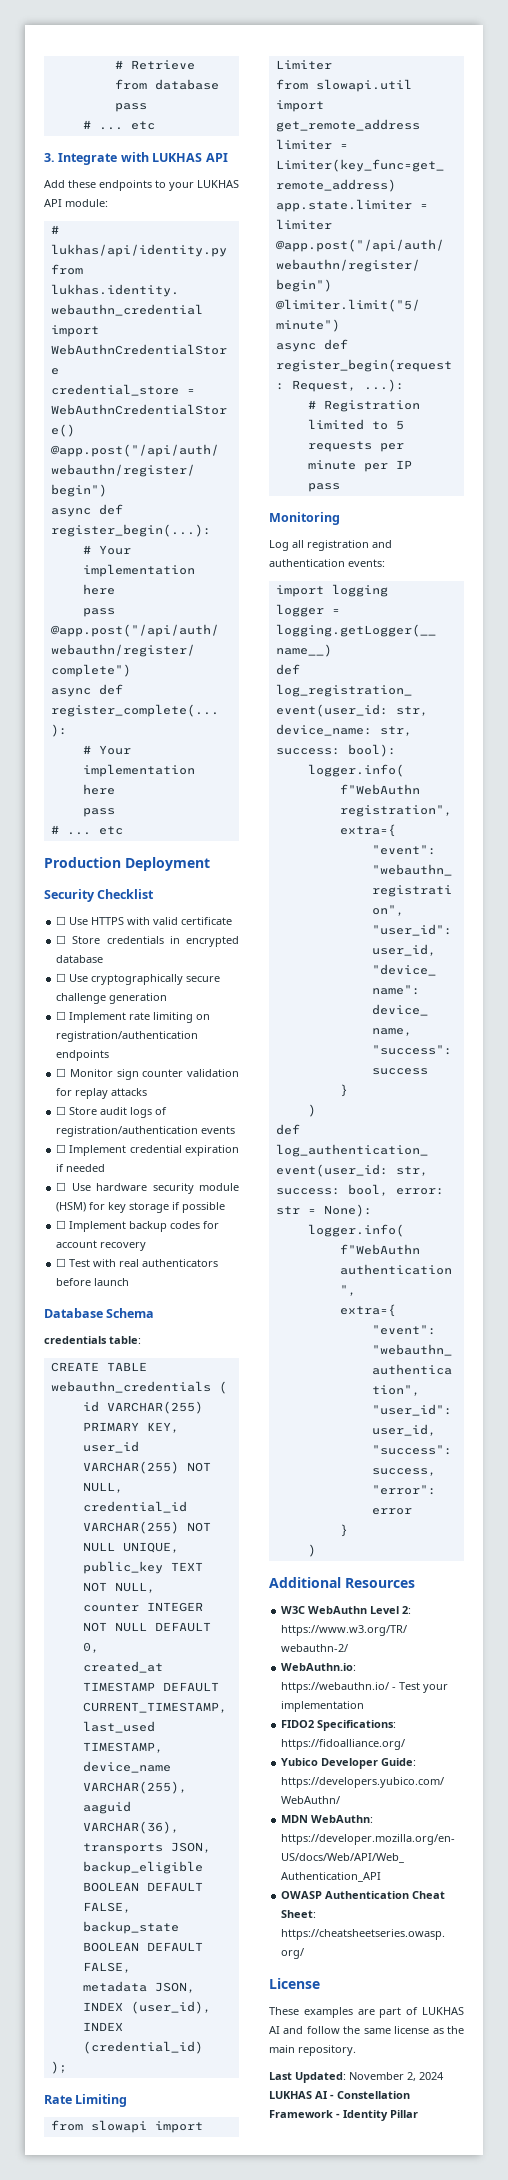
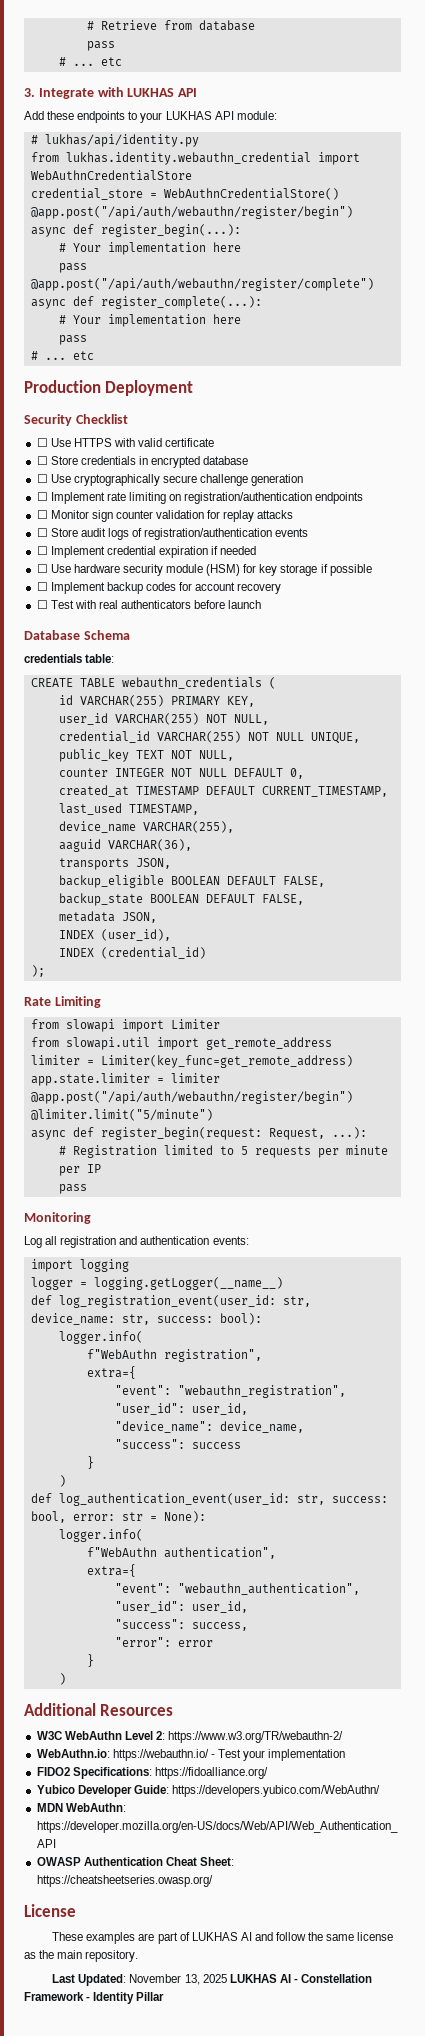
[407,2072,444,2081] 2, 2024 -> [184,1974,227,1985] 13, 2025

